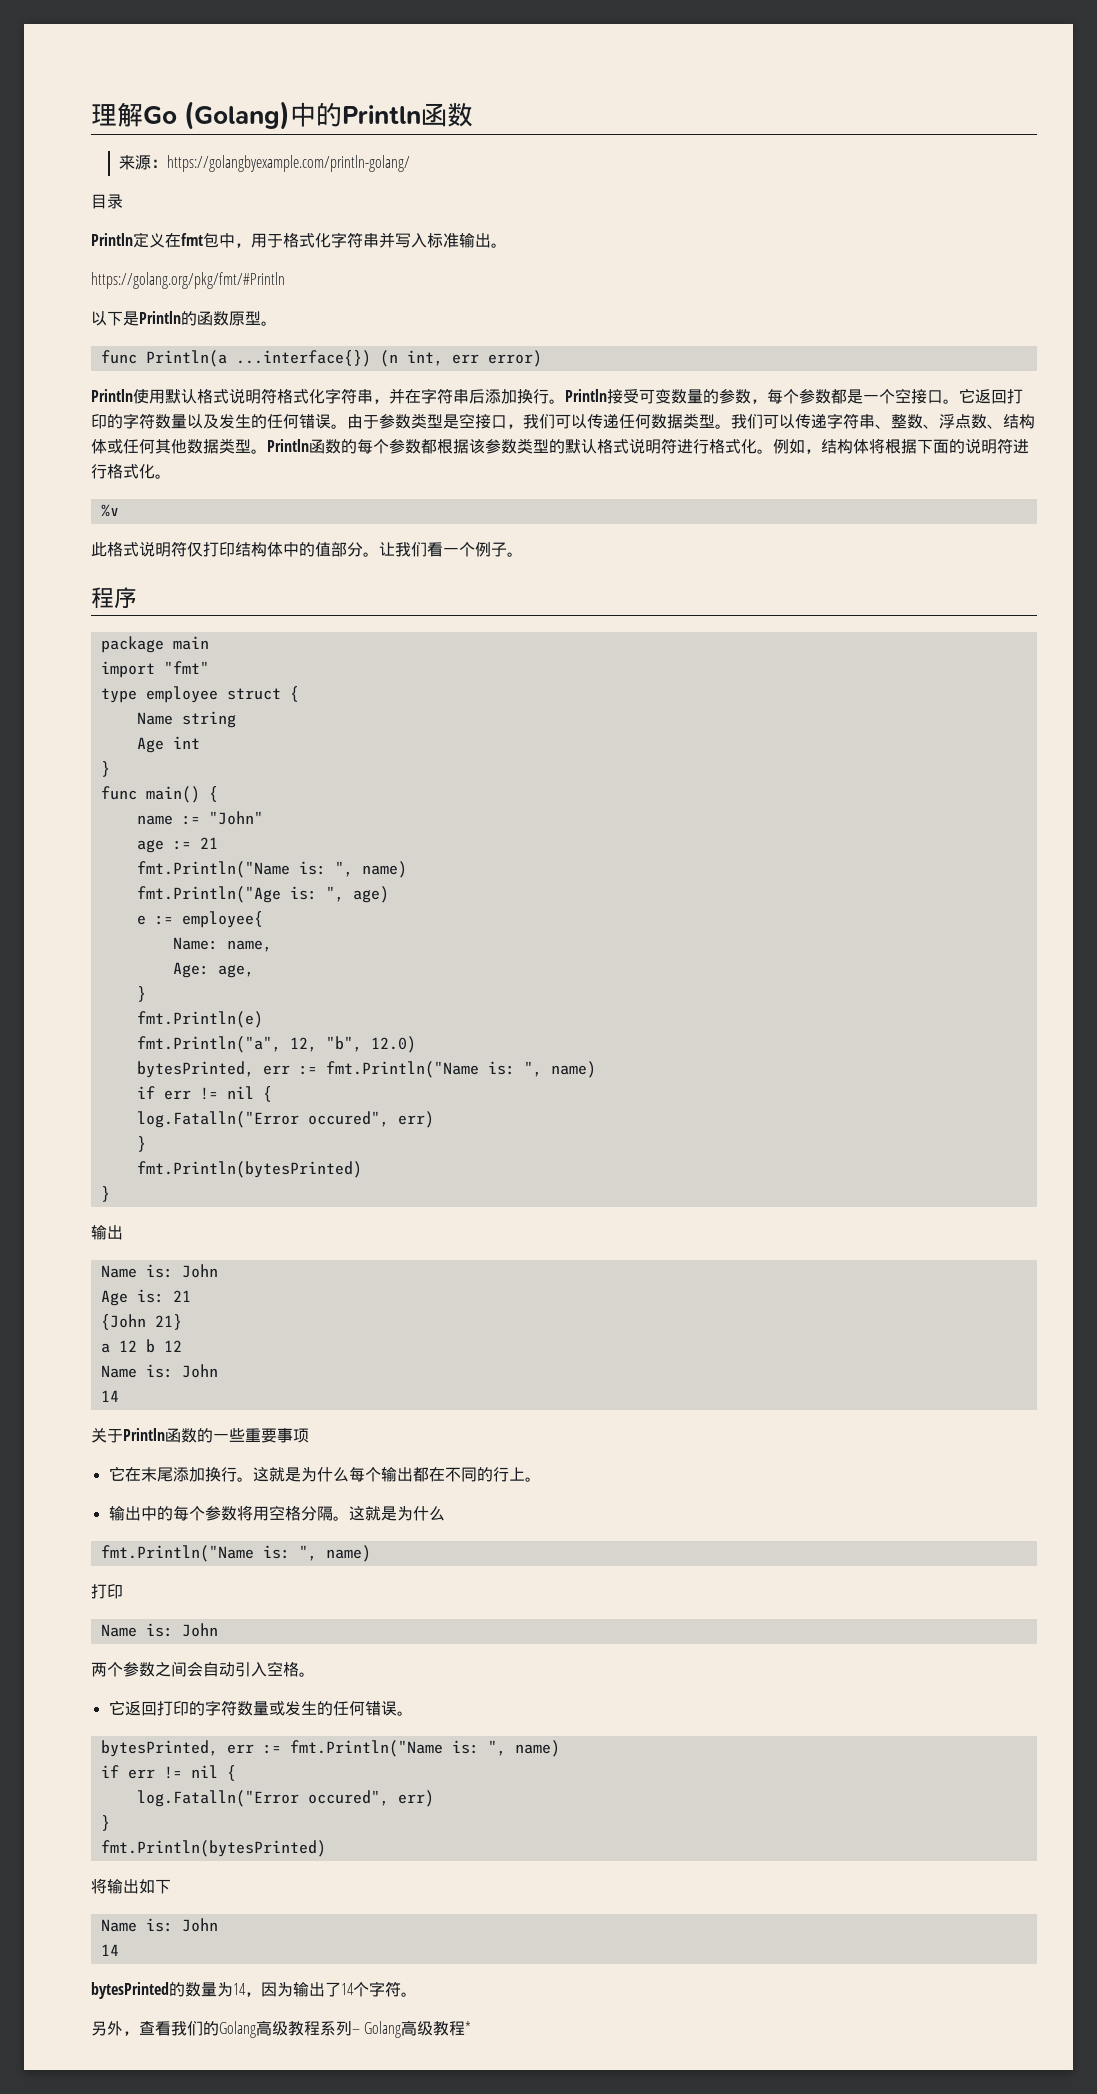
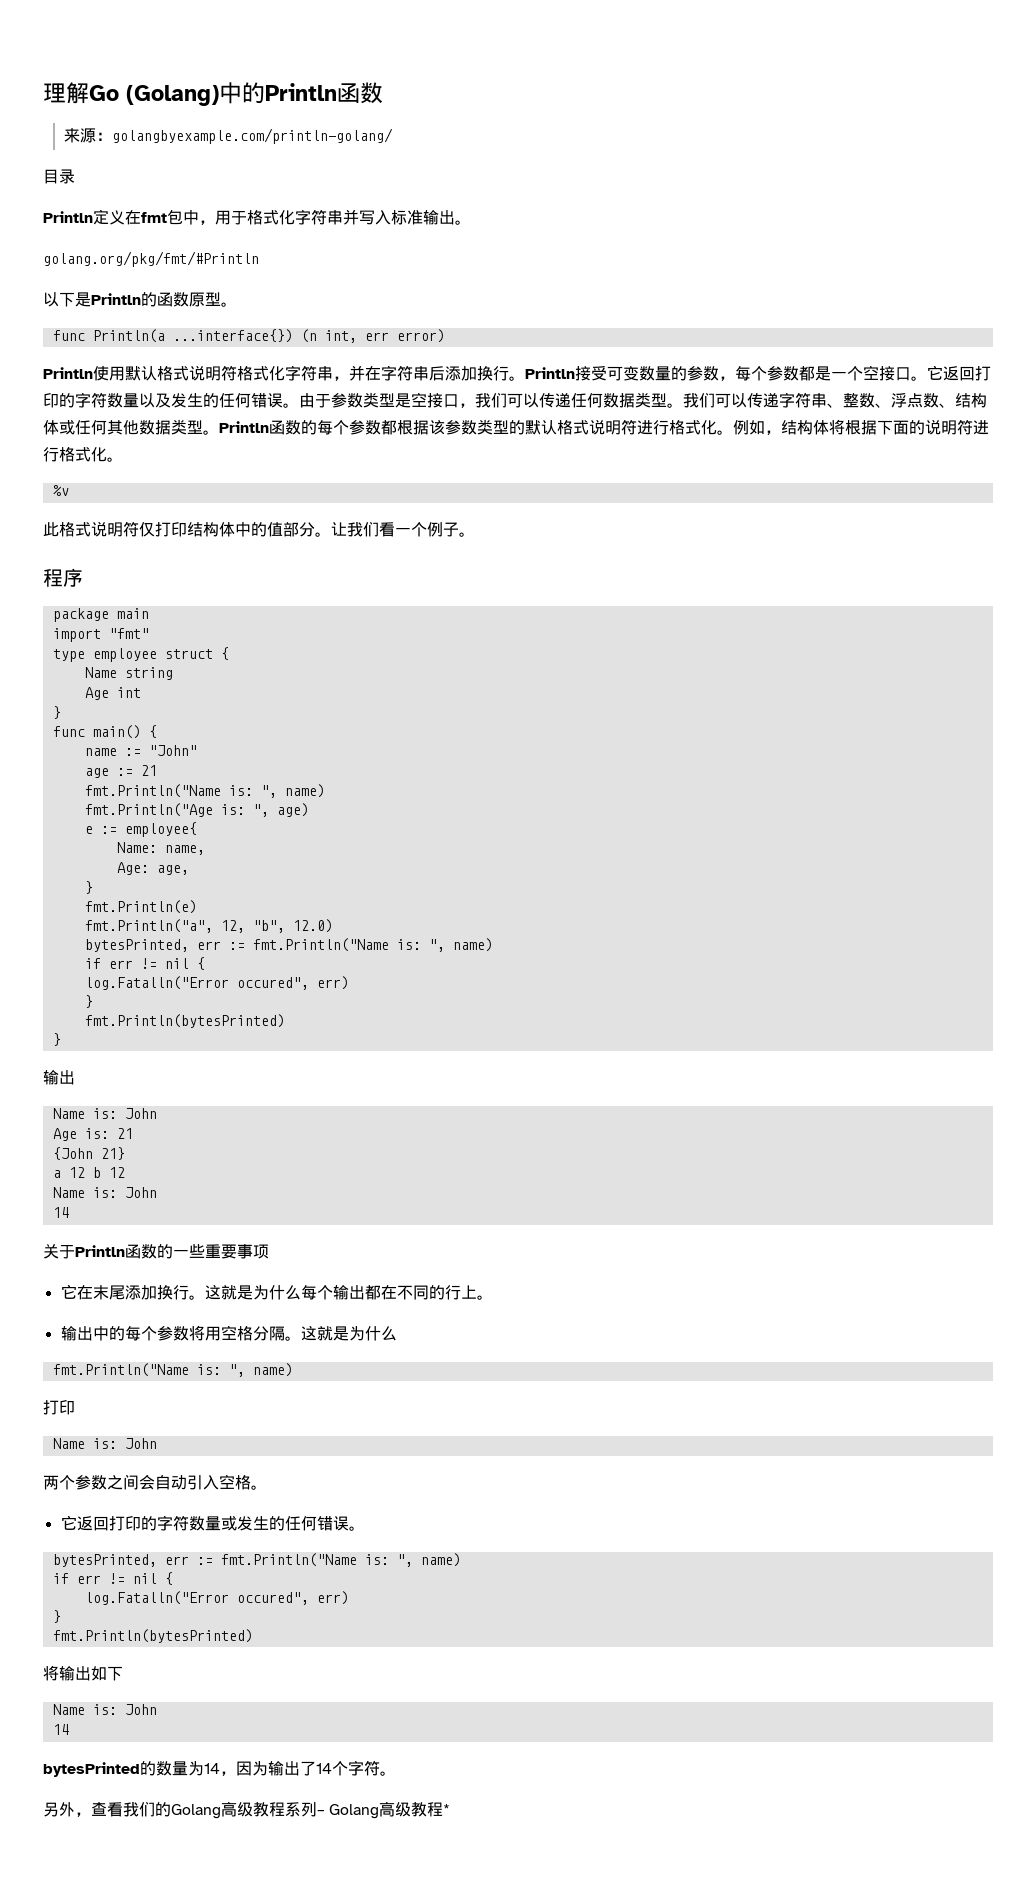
[166,155,410,172] https://golangbyexample.com/println-golang/ -> [111,128,393,144] golangbyexample.com/println-golang/
[91,272,285,289] https://golang.org/pkg/fmt/#Println -> [43,251,259,267] golang.org/pkg/fmt/#Println

